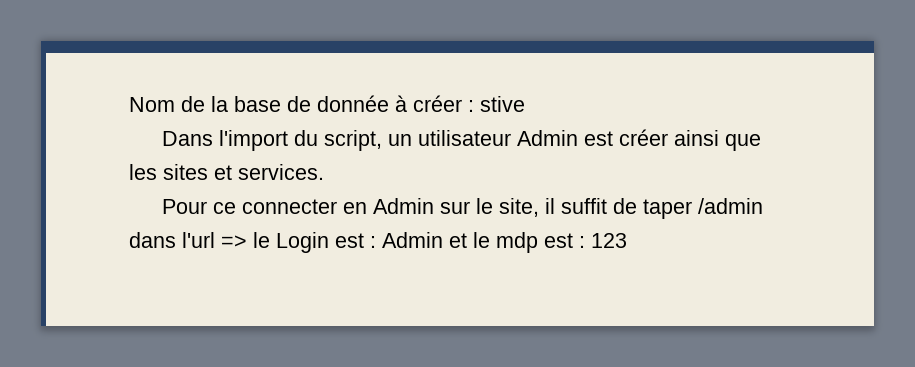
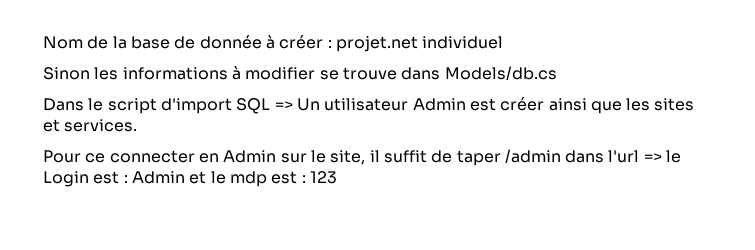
[480,96,525,112] [162,130,413,151] stive // Dans l'import du script, un -> [335,36,504,52] [43,66,557,80] [43,98,320,114] projet.net individuel // Sinon les informations à modifier se trouve dans Models/db.cs // Dans le script d'import SQL => Un

